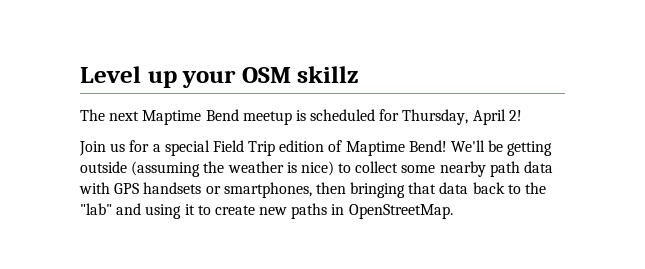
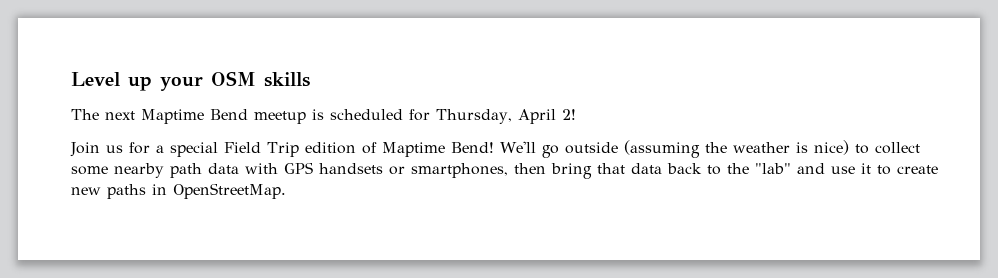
[297,66,360,83] skillz -> [264,72,310,87] skills
[488,140,553,156] be getting -> [541,145,559,158] go
[350,182,406,198] bringing -> [551,163,592,179] bring
[145,204,182,219] using -> [831,166,855,174] use

